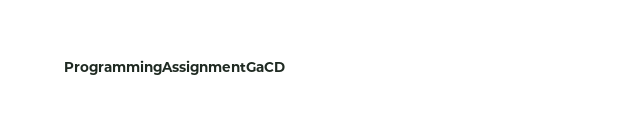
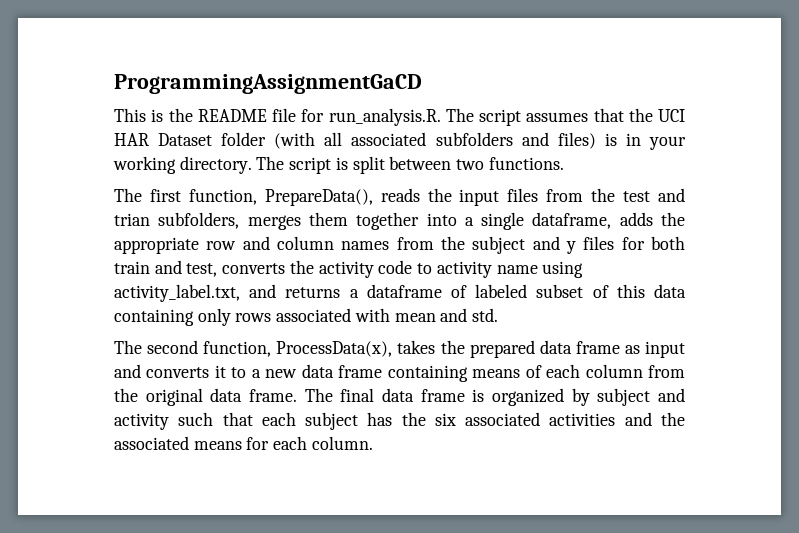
(285, 67) none -> [114,108,685,126] [114,132,686,150] [113,156,564,174] [114,188,686,206] [114,212,685,230] [114,236,685,254] [114,260,584,278] [114,284,686,302] [114,308,499,326] [114,340,686,358] [114,364,685,382] [114,388,685,406] [114,412,685,430] [114,436,373,450] // This is the README file for run_analysis.R. The script assumes that the UCI HAR Dataset folder (with all associated subfolders and files) is in your working directory. The script is split between two functions. // The first function, PrepareData(), reads the input files from the test and trian subfolders, merges them together into a single dataframe, adds the appropriate row and column names from the subject and y files for both train and test, converts the activity code to activity name using activity_label.txt, and returns a dataframe of labeled subset of this data containing only rows associated with mean and std. // The second function, ProcessData(x), takes the prepared data frame as input and converts it to a new data frame containing means of each column from the original data frame. The final data frame is organized by subject and activity such that each subject has the six associated activities and the associated means for each column.

